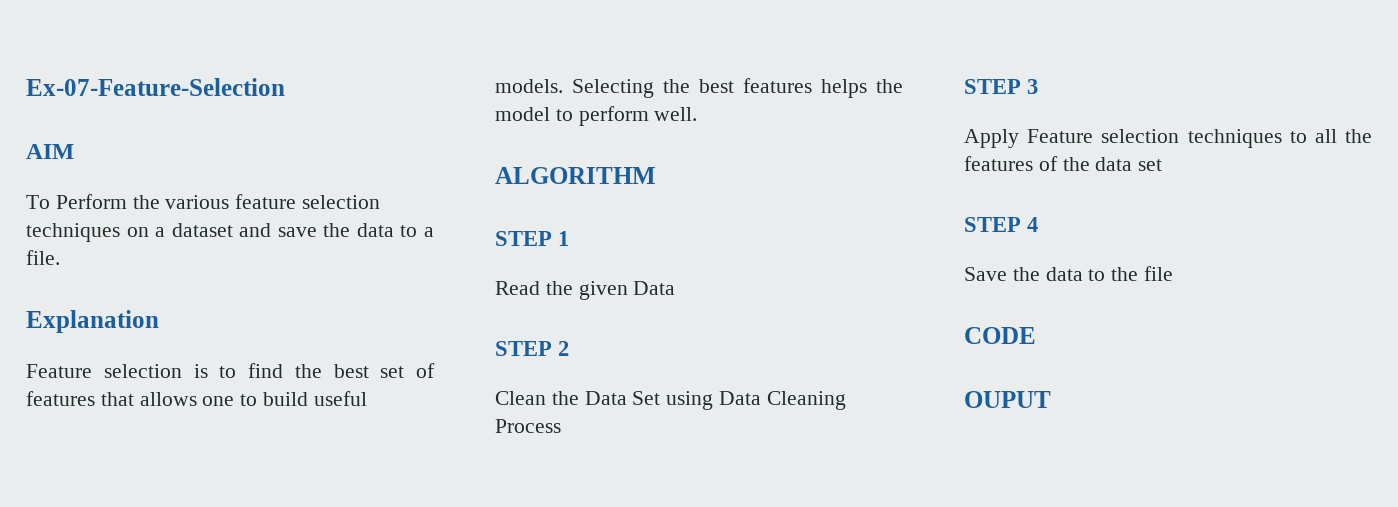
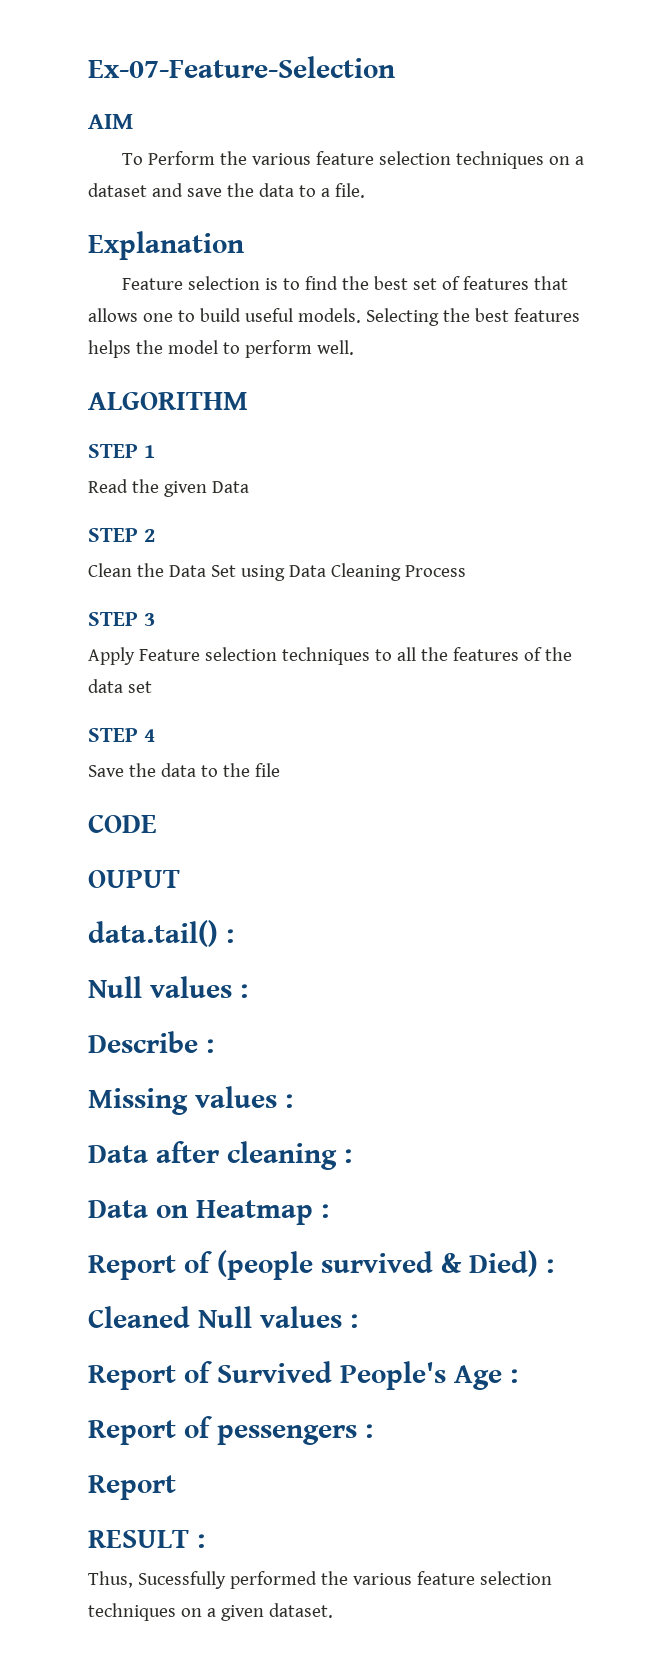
(1051, 399) none -> [88,920,234,947] [88,976,248,998] [88,1031,214,1053] [88,1086,293,1115] [88,1141,352,1170] [88,1200,329,1225] [88,1250,554,1280] [88,1306,358,1328] [88,1361,518,1390] [88,1416,373,1445] [88,1475,176,1500] [88,1530,205,1548] [88,1571,552,1589] [88,1603,333,1621] // data.tail() : // Null values : // Describe : // Missing values : // Data after cleaning : // Data on Heatmap : // Report of (people survived & Died) : // Cleaned Null values : // Report of Survived People's Age : // Report of pessengers : // Report // RESULT : // Thus, Sucessfully performed the various feature selection techniques on a given dataset.

